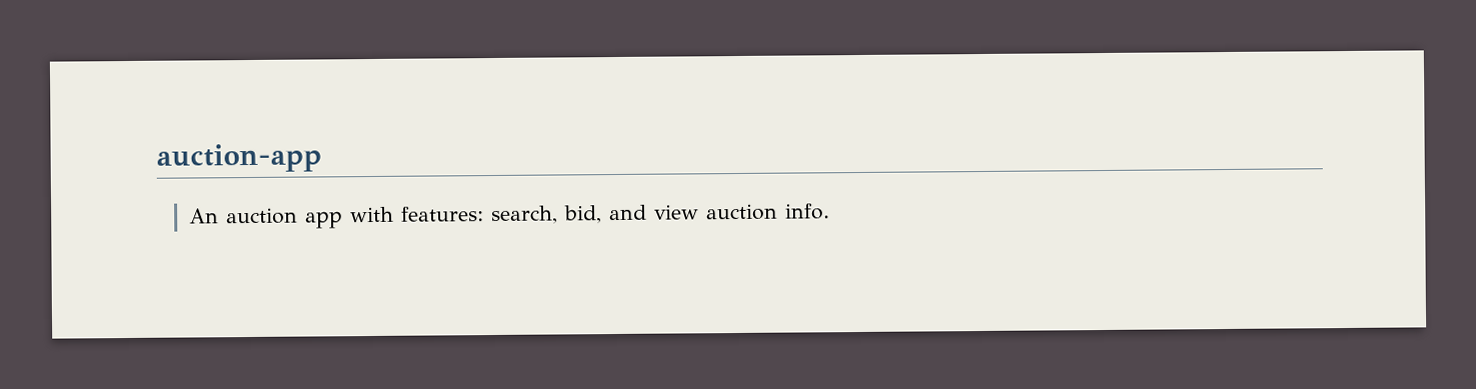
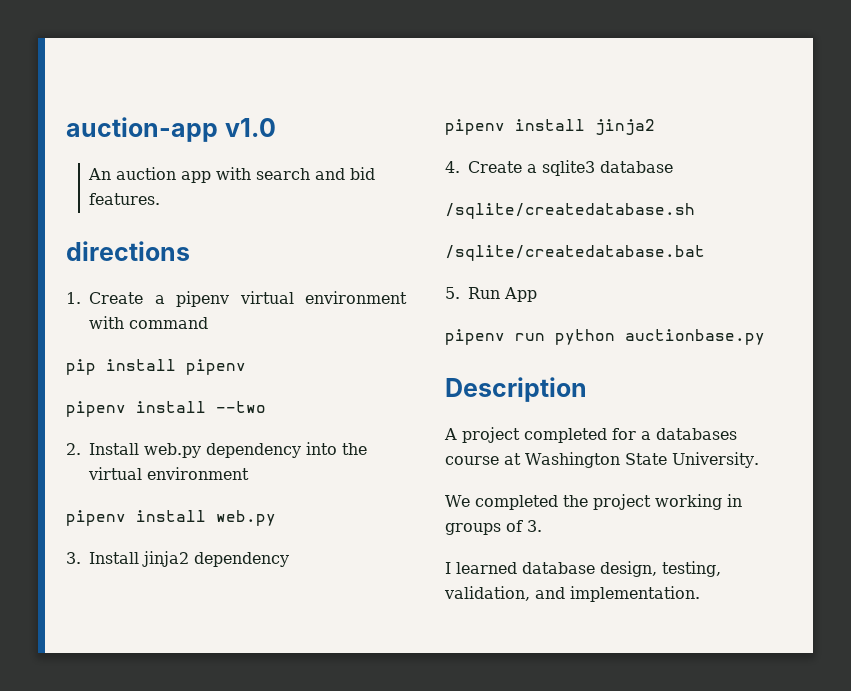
(322, 158) none -> [224,118,276,137] v1.0
[400,203,830,225] features: search, bid, and view auction info. -> [256,167,376,180] [89,193,161,205] [66,241,190,261] [66,291,407,307] [89,316,209,329] [66,359,246,375] [66,401,266,417] [66,442,368,458] [88,467,250,480] [66,510,276,526] [66,551,290,567] [445,119,655,135] [445,160,674,176] [445,203,695,219] [445,245,705,261] [445,287,538,302] [445,329,765,345] [445,377,587,402] [444,427,737,443] [445,452,759,468] [445,494,742,510] [445,520,542,535] [445,561,721,577] [444,586,700,602] search and bid features. // directions // 1. Create a pipenv virtual environment with command // pip install pipenv // pipenv install --two // 2. Install web.py dependency into the virtual environment // pipenv install web.py // 3. Install jinja2 dependency // pipenv install jinja2 // 4. Create a sqlite3 database // /sqlite/createdatabase.sh // /sqlite/createdatabase.bat // 5. Run App // pipenv run python auctionbase.py // Description // A project completed for a databases course at Washington State University. // We completed the project working in groups of 3. // I learned database design, testing, validation, and implementation.

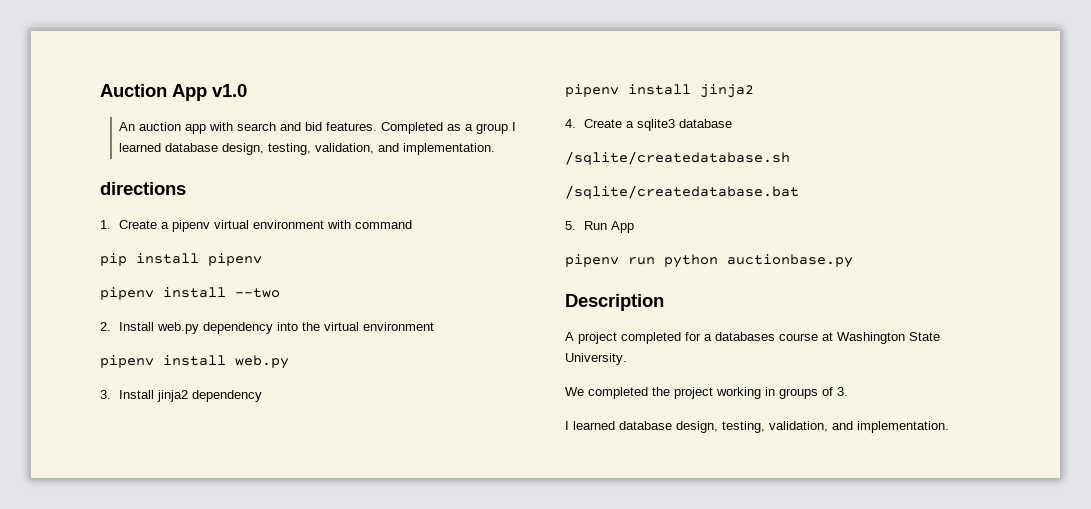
[66,117,218,142] auction-app -> [100,84,207,101] Auction App
(161, 199) none -> [381,122,517,134] [119,143,496,155] Completed as a group I learned database design, testing, validation, and implementation.

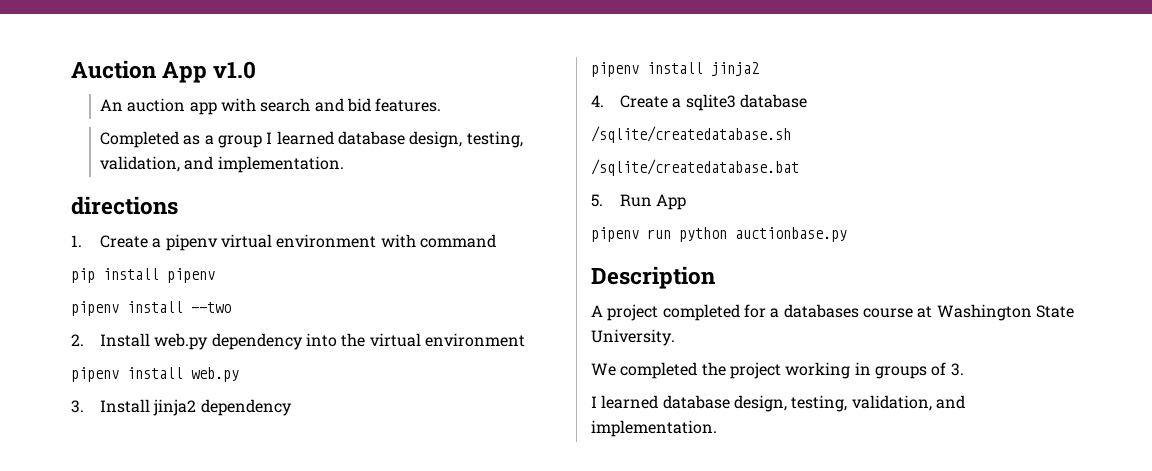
(378, 126) none -> (442, 105) //

